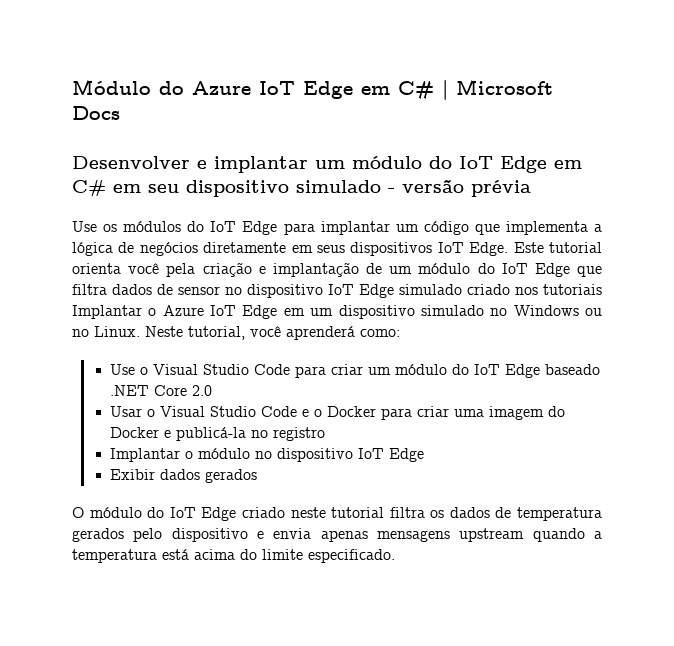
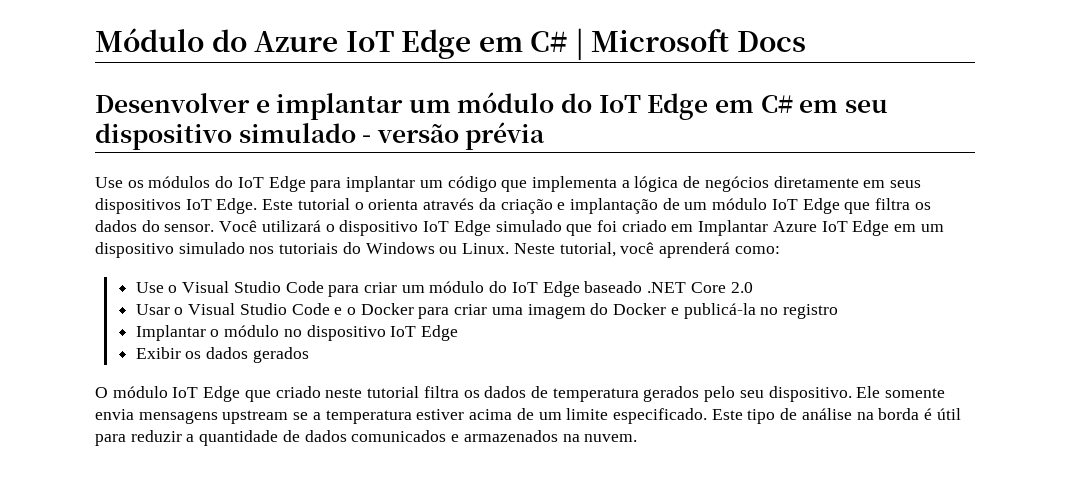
[72,263,196,277] orienta você pela -> [354,198,496,210] o orienta através da
[477,263,495,274] do -> (768, 204) none
[112,284,602,298] [72,305,157,319] dados de sensor no dispositivo IoT Edge simulado criado nos tutoriais Implantar o -> [914,202,931,210] [95,220,769,236] os dados do sensor. Você utilizará o dispositivo IoT Edge simulado que foi criado em Implantar
[490,308,508,316] no -> [249,242,361,254] nos tutoriais do
[72,329,89,337] no -> (458, 250) none
(156, 474) none -> [185,351,202,359] os
[147,507,237,521] do IoT Edge -> [172,386,271,402] IoT Edge que
[171,528,368,542] dispositivo e envia apenas -> [739,386,946,402] [95,409,134,420] seu dispositivo. Ele somente envia
[532,528,585,542] quando -> [293,412,309,420] se
[162,549,395,563] está acima do limite especificado. -> [416,408,961,424] [95,430,638,446] estiver acima de um limite especificado. Este tipo de análise na borda é útil para reduzir a quantidade de dados comunicados e armazenados na nuvem.

